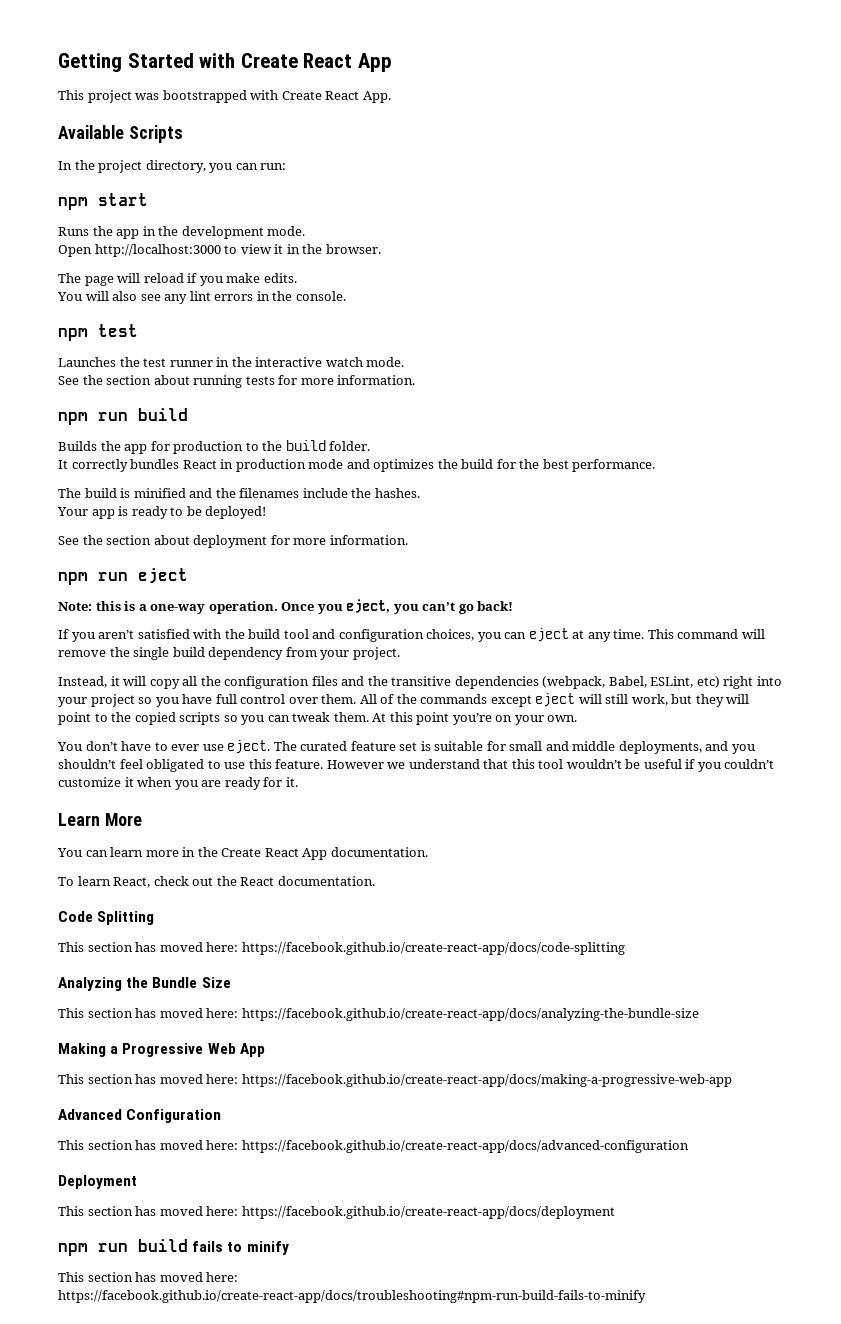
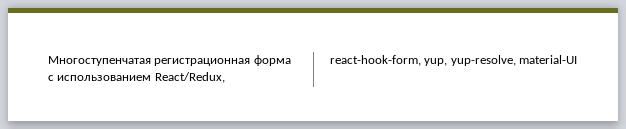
[58,53,392,72] [58,90,391,103] [58,125,183,143] [58,160,287,173] [58,193,148,210] [58,226,306,239] [58,244,381,257] [58,273,297,286] [57,291,346,304] [58,324,138,341] [58,357,405,367] [58,375,416,388] [58,408,188,425] [58,440,371,454] [58,459,656,472] [58,488,420,498] [57,506,267,519] [58,535,408,548] [58,568,188,585] [58,599,514,614] [58,628,765,642] [58,647,400,660] [58,676,782,689] [58,693,750,707] [58,712,578,725] [57,740,755,754] [58,759,775,772] [58,777,298,790] [58,813,142,826] [57,847,428,860] [58,876,375,888] [58,911,155,925] [58,942,625,955] [58,977,231,991] [58,1008,699,1021] [58,1043,265,1057] [58,1074,732,1087] [58,1109,222,1123] [58,1140,689,1153] [58,1175,137,1189] [58,1206,615,1219] [58,1239,289,1256] [58,1272,239,1282] [58,1290,646,1303] Getting Started with Create React App // This project was bootstrapped with Create React App. // Available Scripts // In the project directory, you can run: // npm start // Runs the app in the development mode. // Open http://localhost:3000 to view it in the browser. // The page will reload if you make edits. // You will also see any lint errors in the console. // npm test // Launches the test runner in the interactive watch mode. // See the section about running tests for more information. // npm run build // Builds the app for production to the build folder. // It correctly bundles React in production mode and optimizes the build for the best performance. // The build is minified and the filenames include the hashes. // Your app is ready to be deployed! // See the section about deployment for more information. // npm run eject // Note: this is a one-way operation. Once you eject, you can’t go back! // If you aren’t satisfied with the build tool and configuration choices, you can eject at any time. This command will remove the single build dependency from your project. // Instead, it will copy all the configuration files and the transitive dependencies (webpack, Babel, ESLint, etc) right into your project so you have full control over them. All of the commands except eject will still work, but they will point to the copied scripts so you can tweak them. At this point you’re on your own. // You don’t have to ever use eject. The curated feature set is suitable for small and middle deployments, and you shouldn’t feel obligated to use this feature. However we understand that this tool wouldn’t be useful if you couldn’t customize it when you are ready for it. // Learn More // You can learn more in the Create React App documentation. // To learn React, check out the React documentation. // Code Splitting // This section has moved here: https://facebook.github.io/create-react-app/docs/code-splitting // Analyzing the Bundle Size // This section has moved here: https://facebook.github.io/create-react-app/docs/analyzing-the-bundle-size // Making a Progressive Web App // This section has moved here: https://facebook.github.io/create-react-app/docs/making-a-progressive-web-app // Advanced Configuration // This section has moved here: https://facebook.github.io/create-react-app/docs/advanced-configuration // Deployment // This section has moved here: https://facebook.github.io/create-react-app/docs/deployment // npm run build fails to minify // This section has moved here: https://facebook.github.io/create-react-app/docs/troubleshooting#npm-run-build-fails-to-minify -> [48,55,291,66] [48,72,225,83] [330,55,578,66] Многоступенчатая регистрационная форма с использованием React/Redux, react-hook-form, yup, yup-resolve, material-UI

